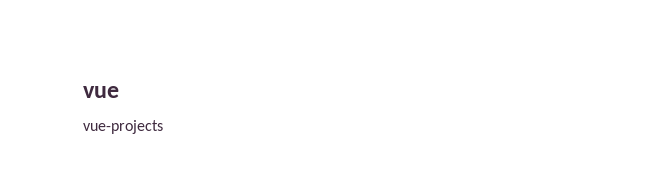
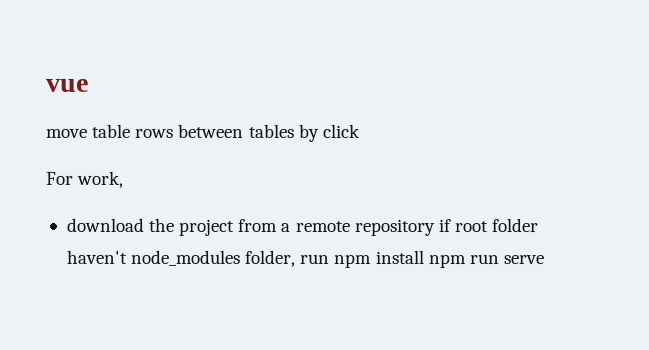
[83,120,163,134] vue-projects -> [46,123,361,142] [45,170,125,188] [65,217,539,237] [65,249,544,269] move table rows between tables by click // For work, // download the project from a remote repository if root folder haven't node_modules folder, run npm install npm run serve

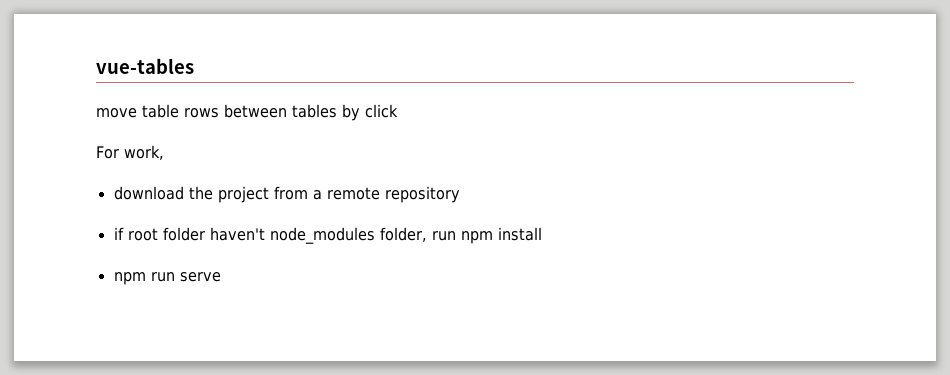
[46,78,89,92] vue -> [96,58,194,74] vue-tables
(435, 228) none -> (460, 194) //
(424, 257) none -> (542, 234) //

